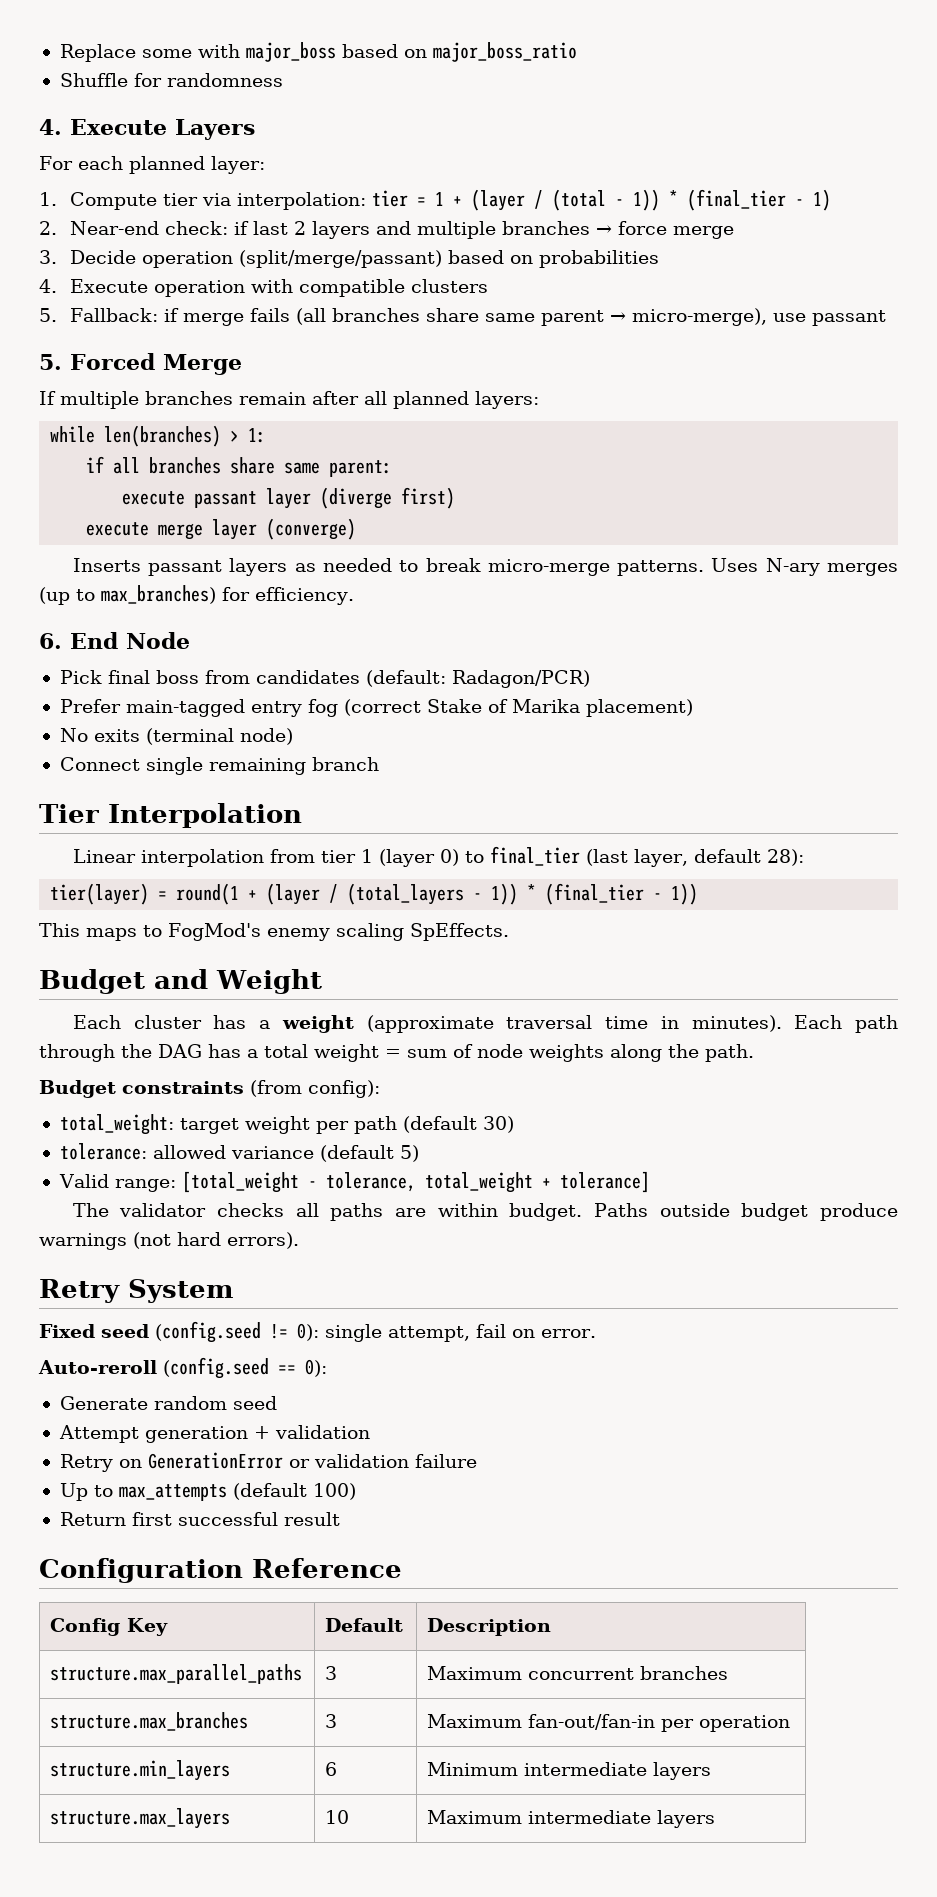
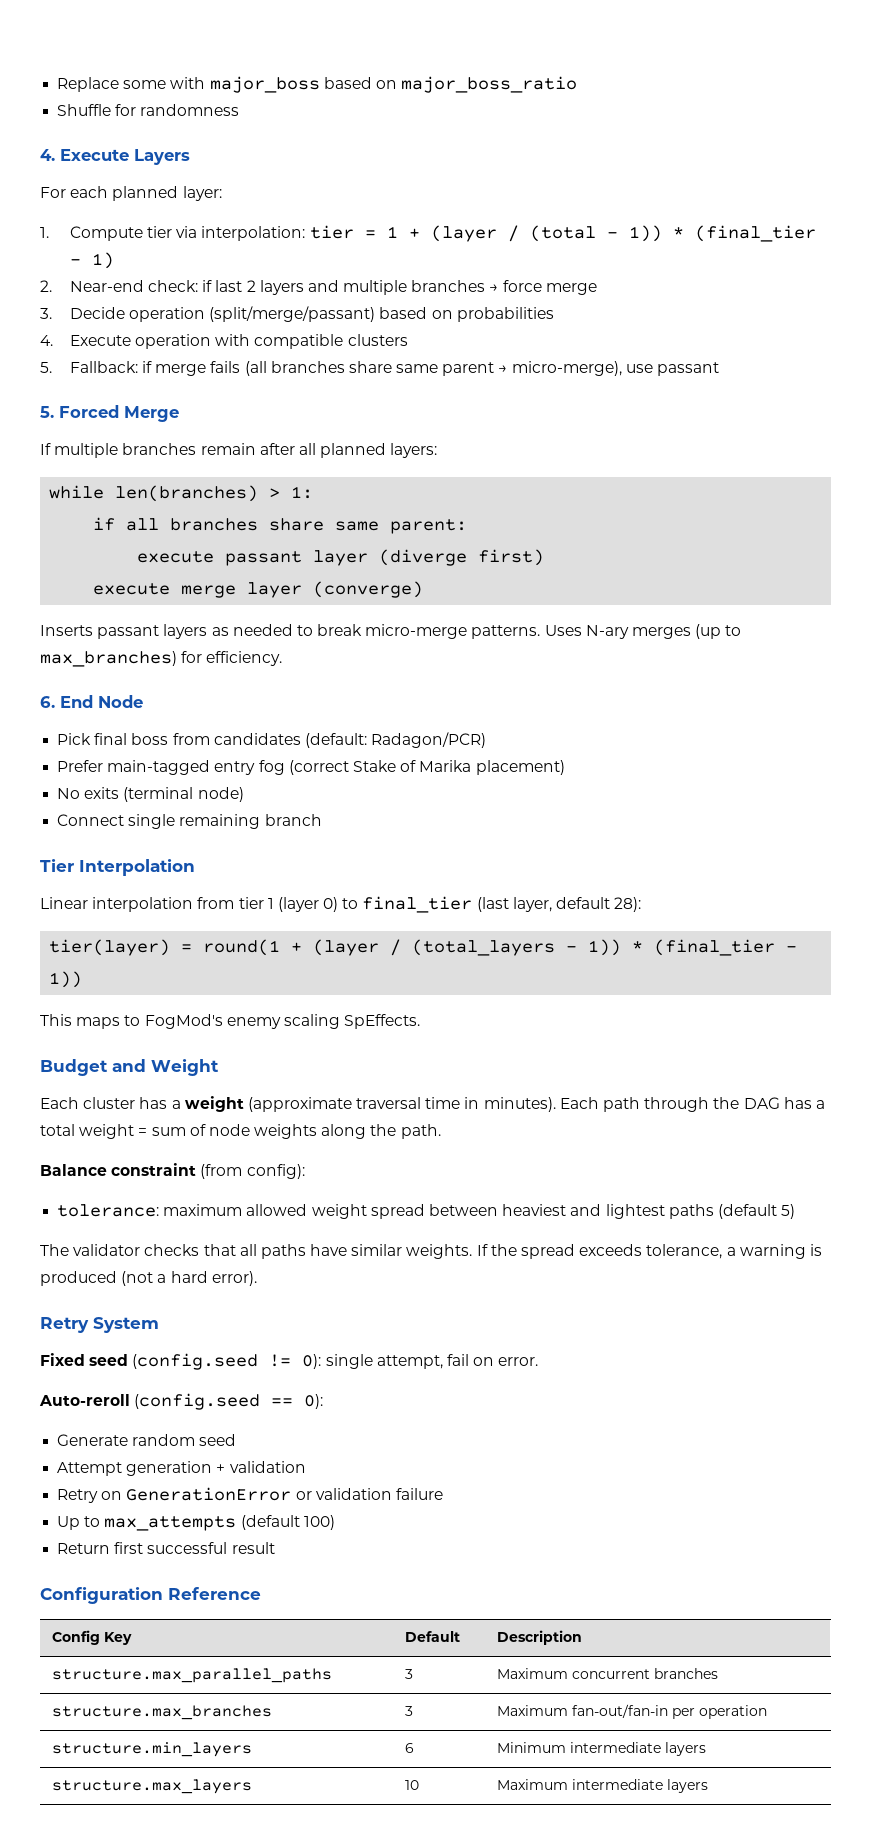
[39,1080,244,1098] Budget constraints -> [40,1163,197,1176] Balance constraint
[59,1114,514,1135] [59,1143,419,1162] [58,1171,650,1193] total_weight: target weight per path (default 30) // tolerance: allowed variance (default 5) // Valid range: [total_weight - tolerance, total_weight + tolerance] -> [57,1204,796,1219] tolerance: maximum allowed weight spread between heaviest and lightest paths (default 5)
(285, 1210) none -> [203,1244,236,1256] that
[395,1203,898,1221] [39,1232,299,1250] are within budget. Paths outside budget produce warnings (not hard errors). -> [310,1244,822,1259] [40,1271,257,1286] have similar weights. If the spread exceeds tolerance, a warning is produced (not a hard error).

